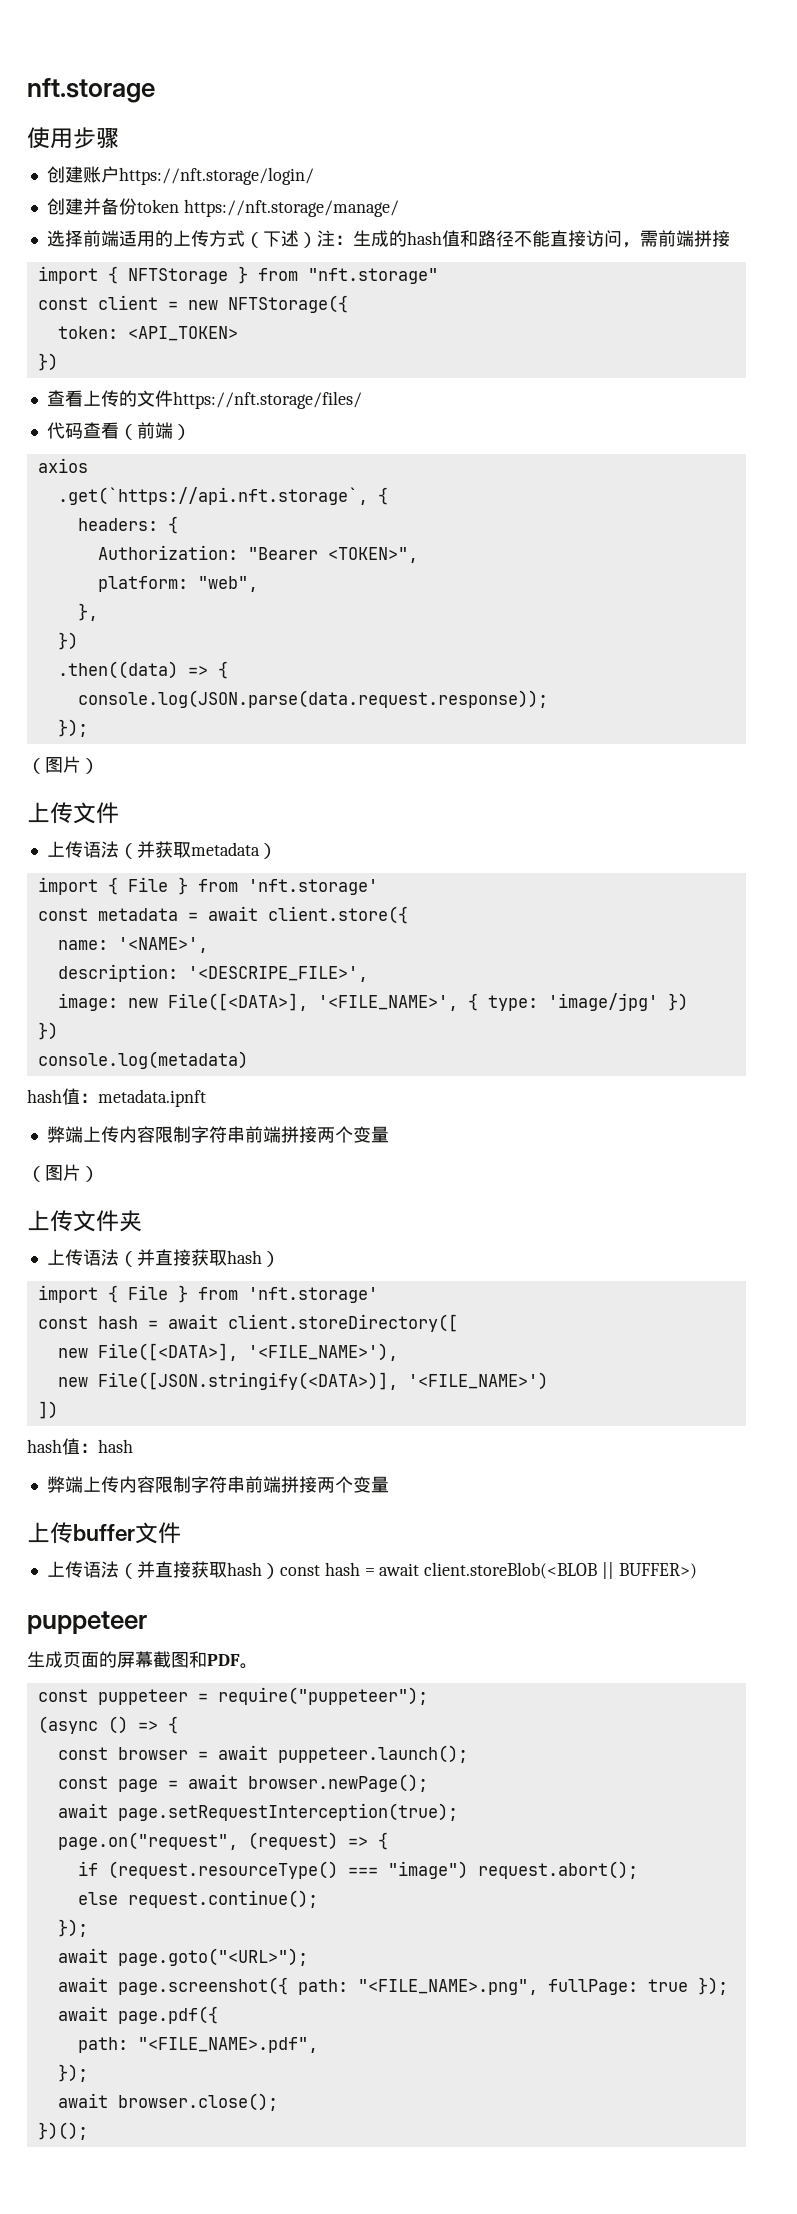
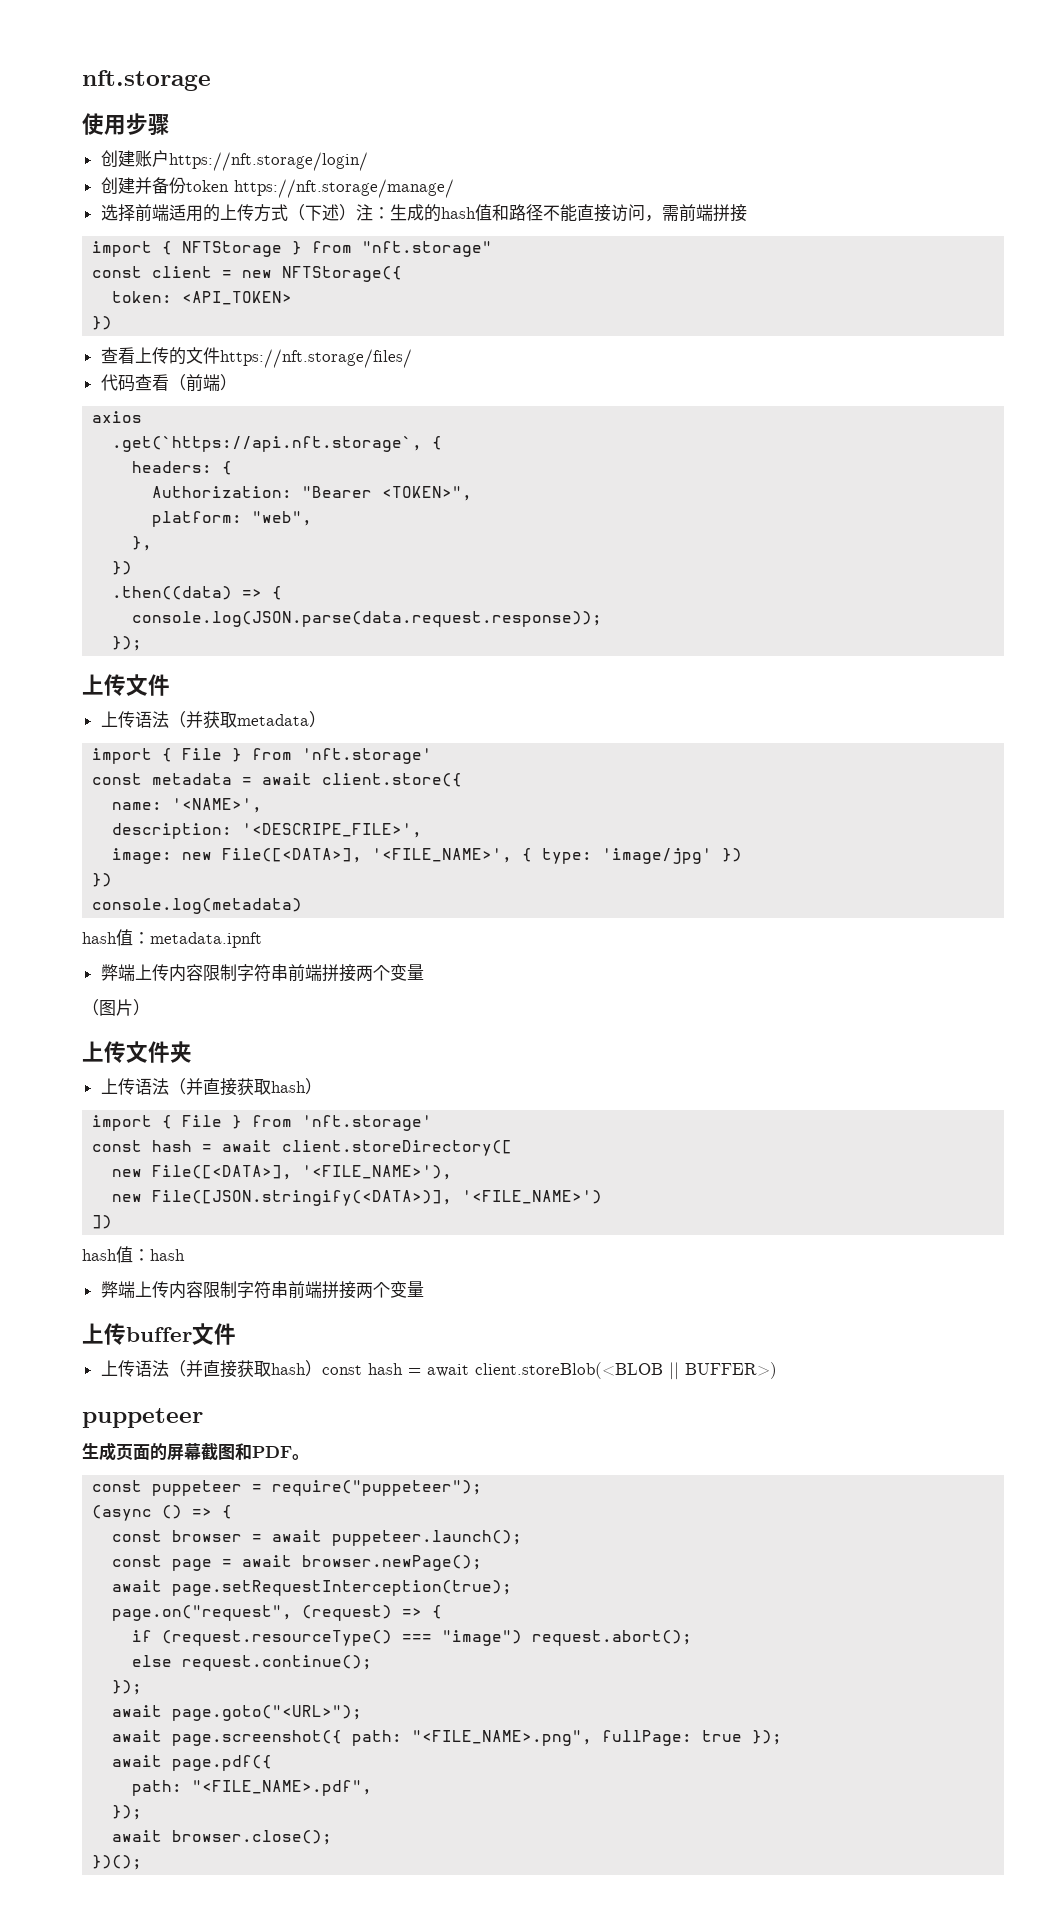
[27,756,99,774] // （图片） -> (143, 643) none

